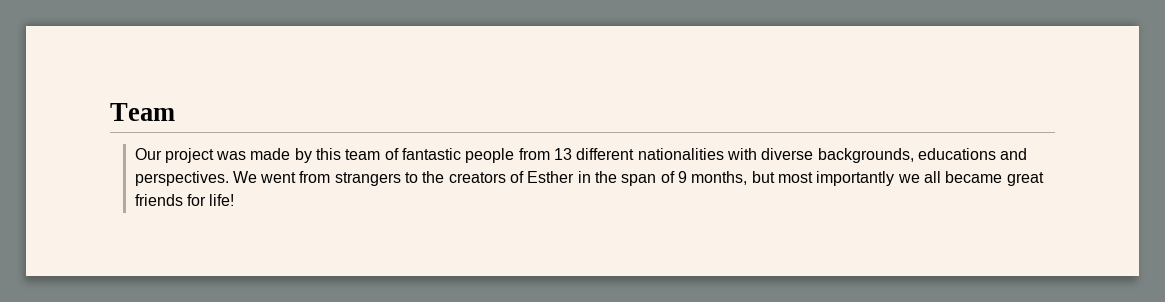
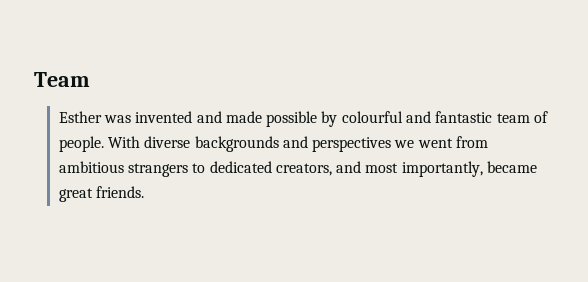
[134,148,1028,163] [134,171,257,186] Our project was made by this team of fantastic people from 13 different nationalities with diverse backgrounds, educations and perspectives. We -> [58,111,549,127] [58,136,415,152] Esther was invented and made possible by colourful and fantastic team of people. With diverse backgrounds and perspectives we
(331, 177) none -> [58,161,124,173] ambitious
[422,171,1044,186] [134,194,235,206] the creators of Esther in the span of 9 months, but most importantly we all became great friends for life! -> [209,161,538,177] [58,186,144,202] dedicated creators, and most importantly, became great friends.

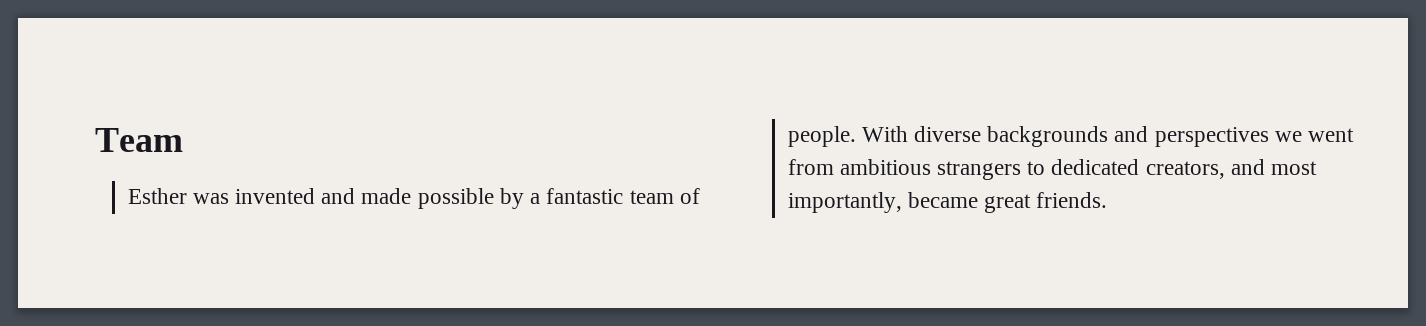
[341,111,432,123] colourful and -> [530,193,541,204] a

